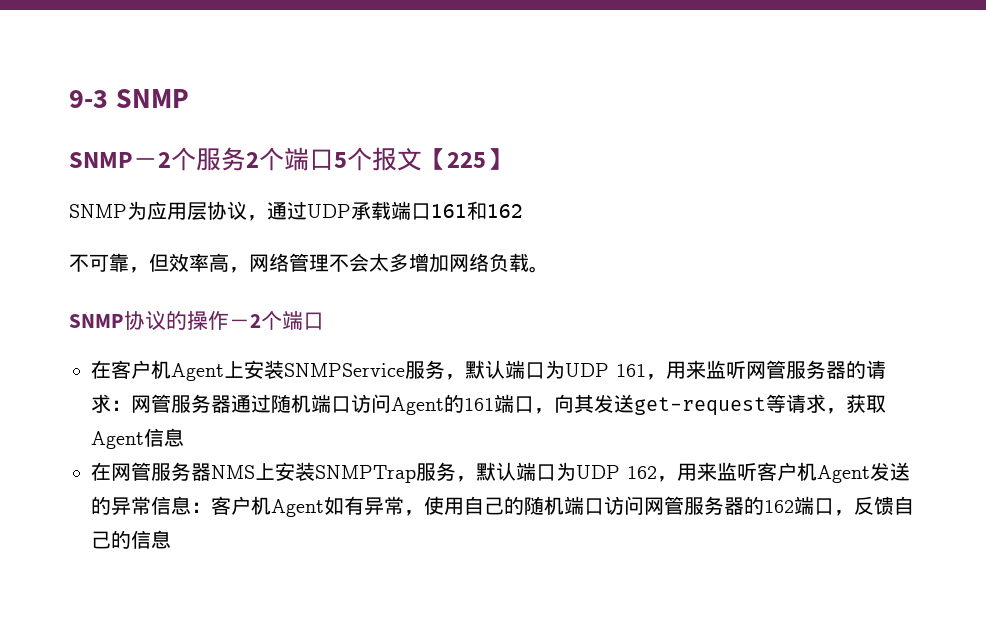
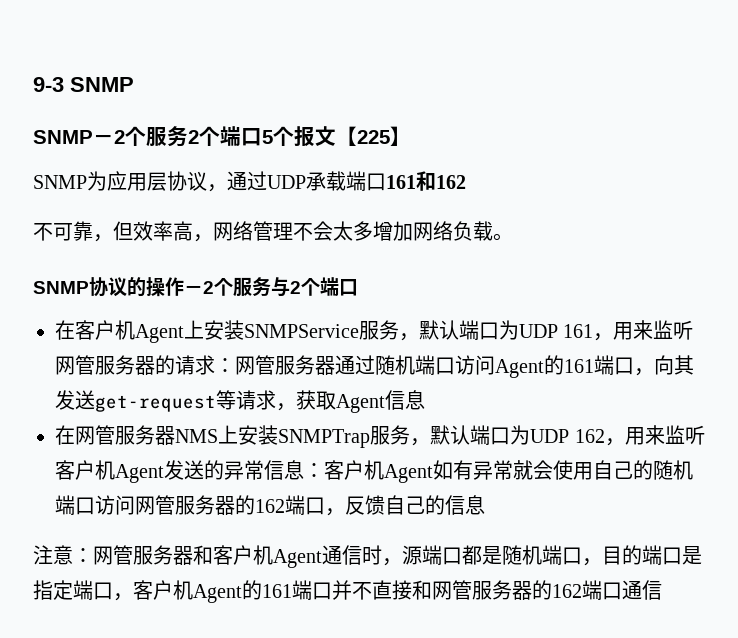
(282, 320) none -> [233,277,320,297] 服务与2个
[404,510,424,516] ， -> [513,460,553,480] 就会
(171, 539) none -> [33,545,702,568] [33,580,662,603] // 注意：网管服务器和客户机Agent通信时，源端口都是随机端口，目的端口是指定端口，客户机Agent的161端口并不直接和网管服务器的162端口通信

